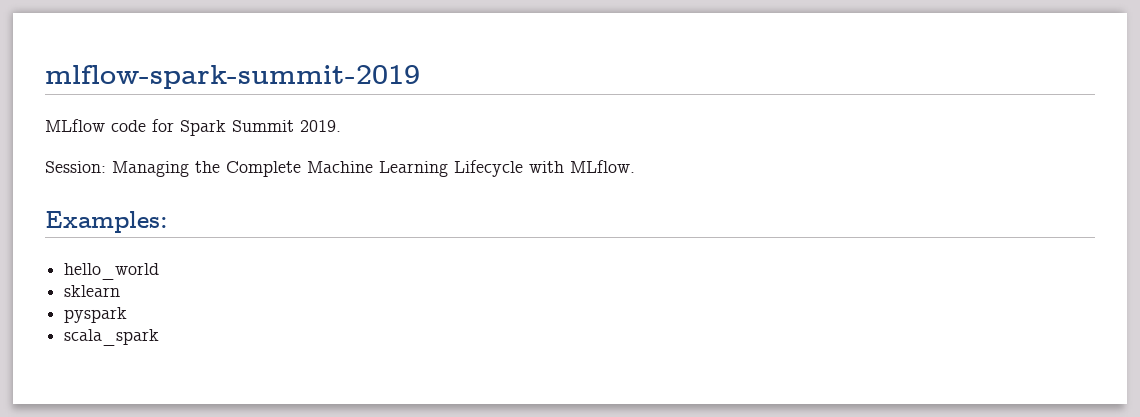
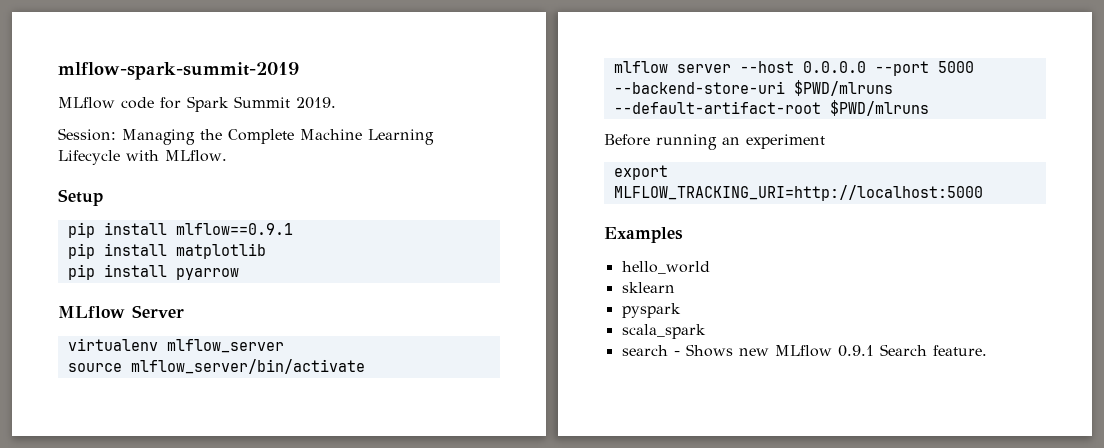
[45,211,168,233] [64,263,160,280] [64,285,121,297] [64,307,128,323] [64,329,160,346] Examples: // hello_world // sklearn // pyspark // scala_spark -> [58,189,103,206] [67,222,293,238] [67,243,266,259] [67,264,239,280] [58,305,184,318] [67,338,284,353] [67,359,365,374] [613,61,974,76] [613,80,893,96] [613,100,929,116] [604,134,825,150] [613,165,668,180] [613,185,983,201] [604,227,683,243] [621,261,710,274] [621,282,675,293] [621,303,681,318] [621,324,706,339] [621,344,987,357] Setup // pip install mlflow==0.9.1 // pip install matplotlib // pip install pyarrow // MLflow Server // virtualenv mlflow_server // source mlflow_server/bin/activate // mlflow server --host 0.0.0.0 --port 5000 --backend-store-uri $PWD/mlruns --default-artifact-root $PWD/mlruns // Before running an experiment // export MLFLOW_TRACKING_URI=http://localhost:5000 // Examples // hello_world // sklearn // pyspark // scala_spark // search - Shows new MLflow 0.9.1 Search feature.

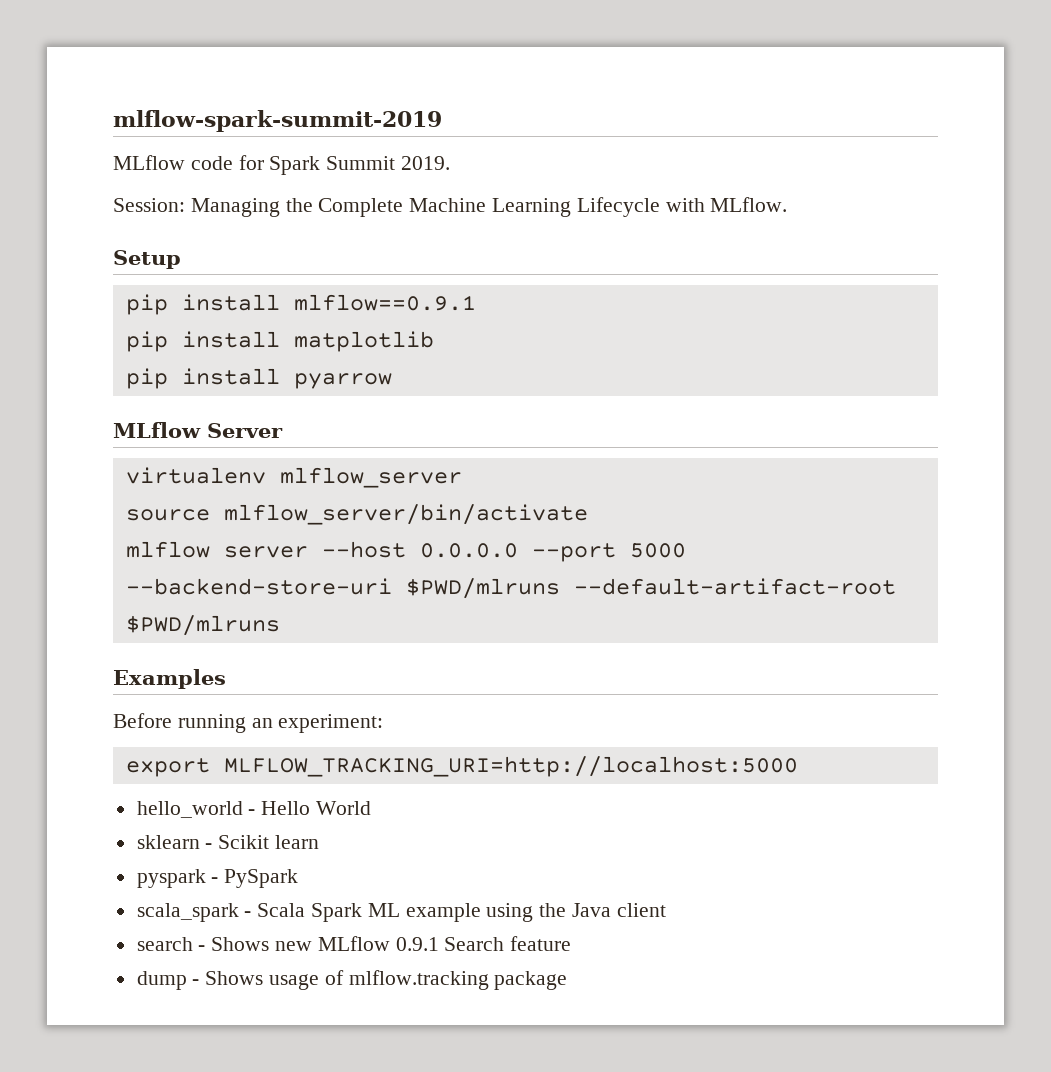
(929, 108) none -> [113,669,226,689] // Examples
[746,134,825,149] experiment -> [278,714,384,733] experiment:
[604,227,683,243] // Examples -> (798, 766) none
[621,282,675,293] // sklearn -> [248,801,372,815] [136,835,320,849] - Hello World // sklearn - Scikit learn
(681, 310) none -> [211,869,299,888] - PySpark
(706, 331) none -> [244,903,666,922] - Scala Spark ML example using the Java client
[932,345,987,356] feature. -> [510,936,572,951] [136,970,568,990] feature // dump - Shows usage of mlflow.tracking package

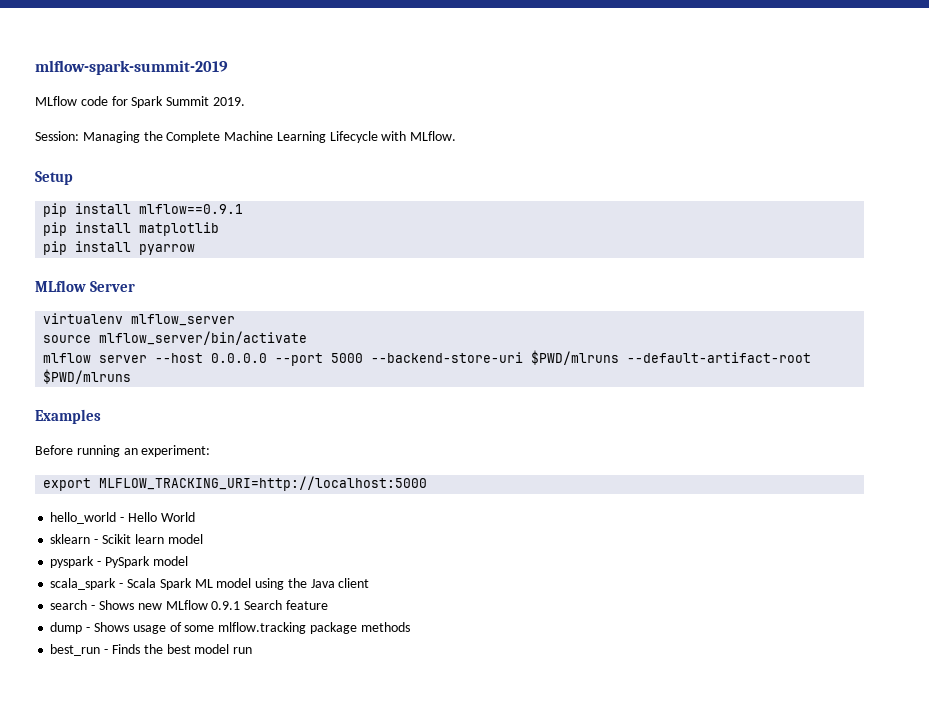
(320, 842) none -> [167,534,203,544] model
(299, 878) none -> [152,556,188,566] model
[405,903,481,922] example -> [216,578,252,588] model
(344, 977) none -> [184,625,215,632] some
(568, 980) none -> [360,622,410,632] [50,644,253,656] methods // best_run - Finds the best model run

